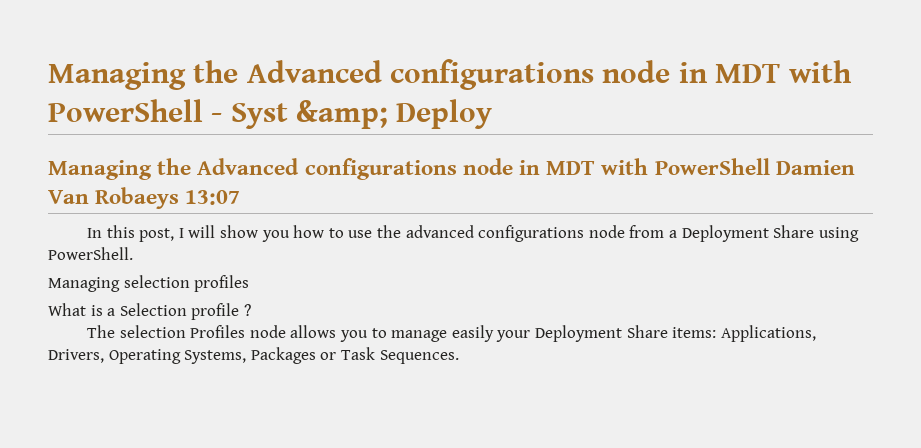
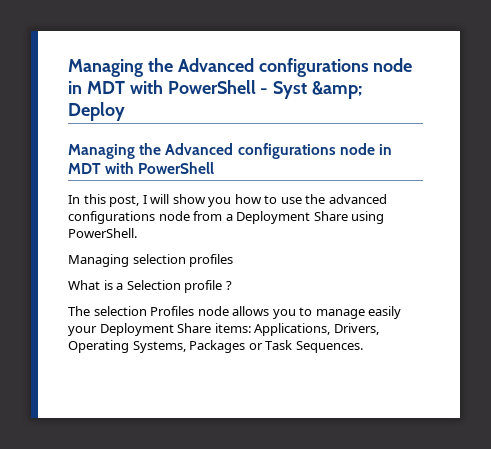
[775,160,855,175] [48,187,241,209] Damien Van Robaeys 13:07 -> (215, 168) none

